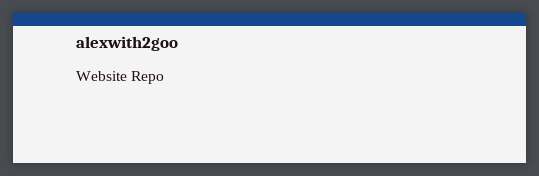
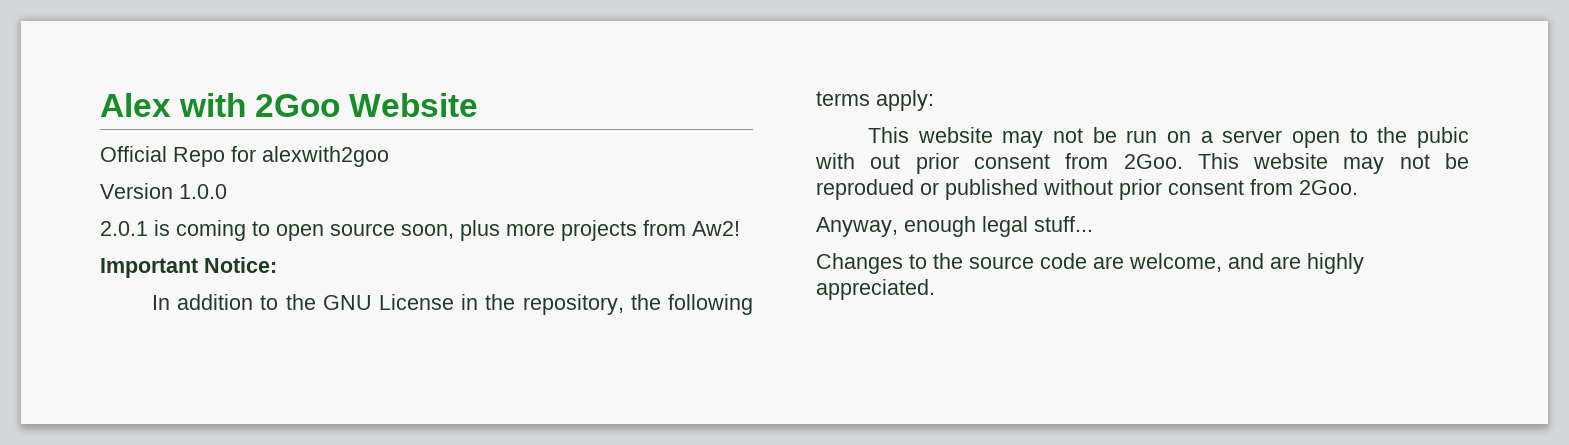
[76,36,178,51] [76,71,165,84] alexwith2goo // Website Repo -> [100,93,479,117] [100,146,389,167] [100,183,227,199] [100,220,740,241] [100,257,277,278] [152,294,753,315] [816,90,934,111] [868,127,1469,148] [815,153,1469,174] [816,179,1358,200] [816,216,1093,237] [816,253,1364,274] [816,279,935,300] Alex with 2Goo Website // Official Repo for alexwith2goo // Version 1.0.0 // 2.0.1 is coming to open source soon, plus more projects from Aw2! // Important Notice: // In addition to the GNU License in the repository, the following terms apply: // This website may not be run on a server open to the pubic with out prior consent from 2Goo. This website may not be reprodued or published without prior consent from 2Goo. // Anyway, enough legal stuff... // Changes to the source code are welcome, and are highly appreciated.

